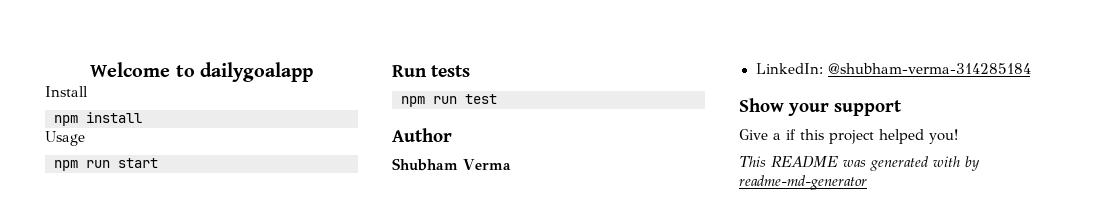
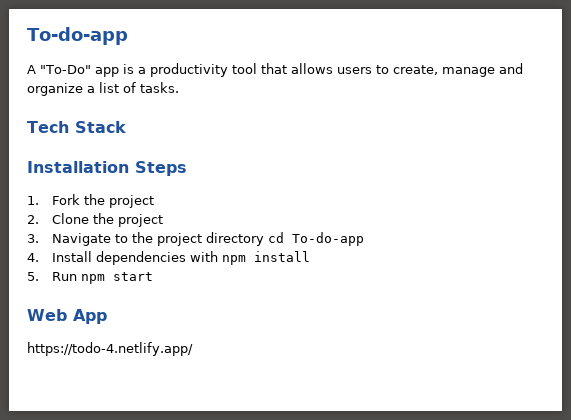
[90,62,313,82] Welcome to dailygoalapp // -> [27,27,128,45] [27,63,523,77] [27,82,179,96] [27,121,126,133] [27,161,187,176] [27,194,154,208] [27,213,163,227] [27,232,364,246] [27,253,39,262] To-do-app // A "To-Do" app is a productivity tool that allows users to create, manage and organize a list of tasks. // Tech Stack // Installation Steps // 1. Fork the project // 2. Clone the project // 3. Navigate to the project directory cd To-do-app // 4.
(88, 91) // -> [95,251,218,265] dependencies with
[45,131,85,146] [54,158,158,171] [392,65,470,77] [401,94,497,107] [392,128,452,142] [392,158,511,171] [755,63,1031,74] [739,98,902,116] [739,129,958,144] [739,156,980,171] [739,175,867,190] Usage // npm run start // Run tests // npm run test // Author // Shubham Verma // LinkedIn: @shubham-verma-314285184 // Show your support // Give a if this project helped you! // This README was generated with by readme-md-generator -> [27,272,153,284] [27,309,107,324] [27,342,193,356] 5. Run npm start // Web App // https://todo-4.netlify.app/

